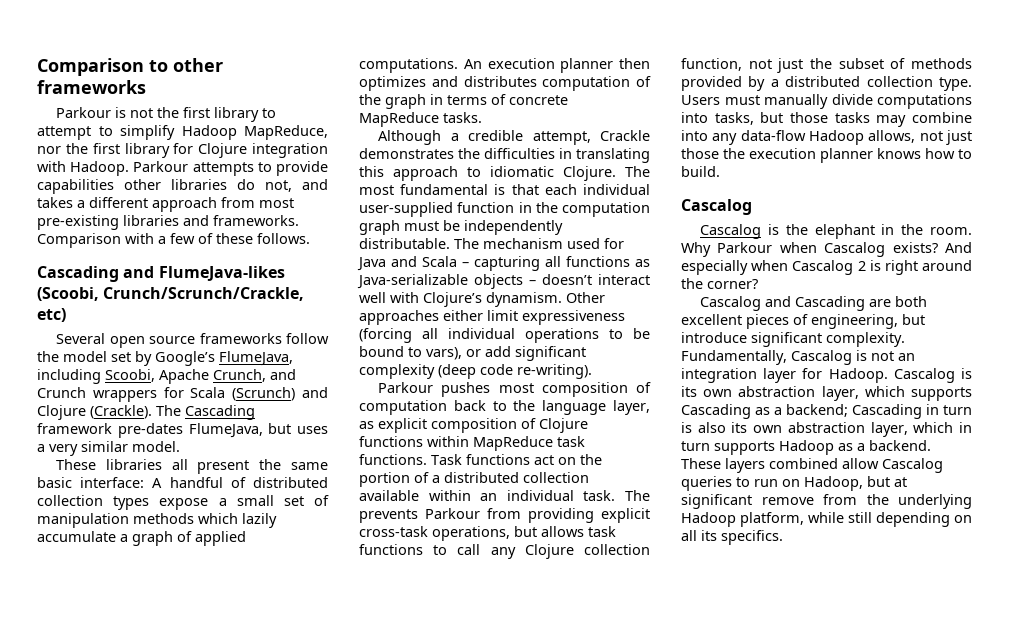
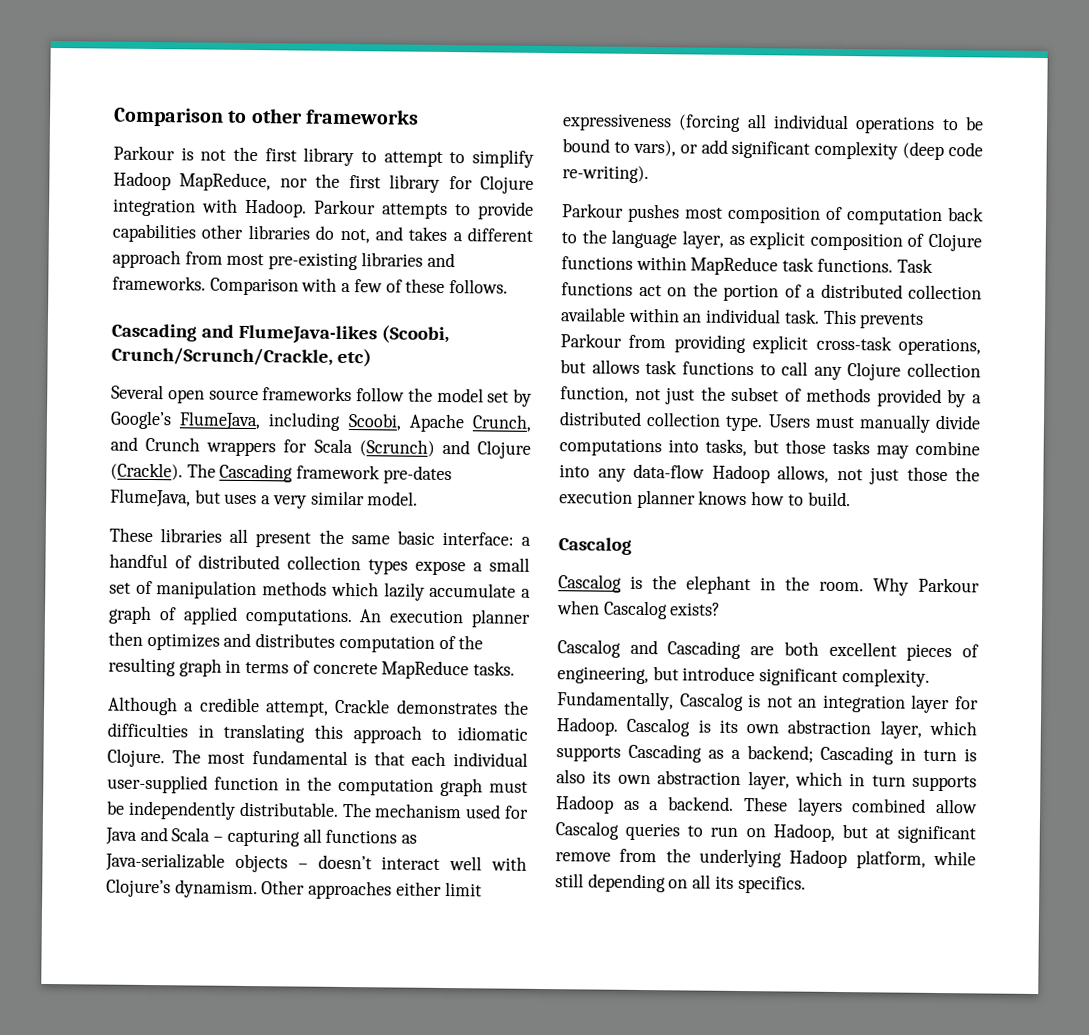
[152,478,163,488] A -> [521,536,531,546] a
(381, 99) none -> [108,657,176,677] resulting
[625,490,650,501] The -> [822,309,857,325] This
[945,242,972,253] [681,260,972,275] [681,278,758,289] And especially when Cascalog 2 is right around the corner? -> (722, 609) none

